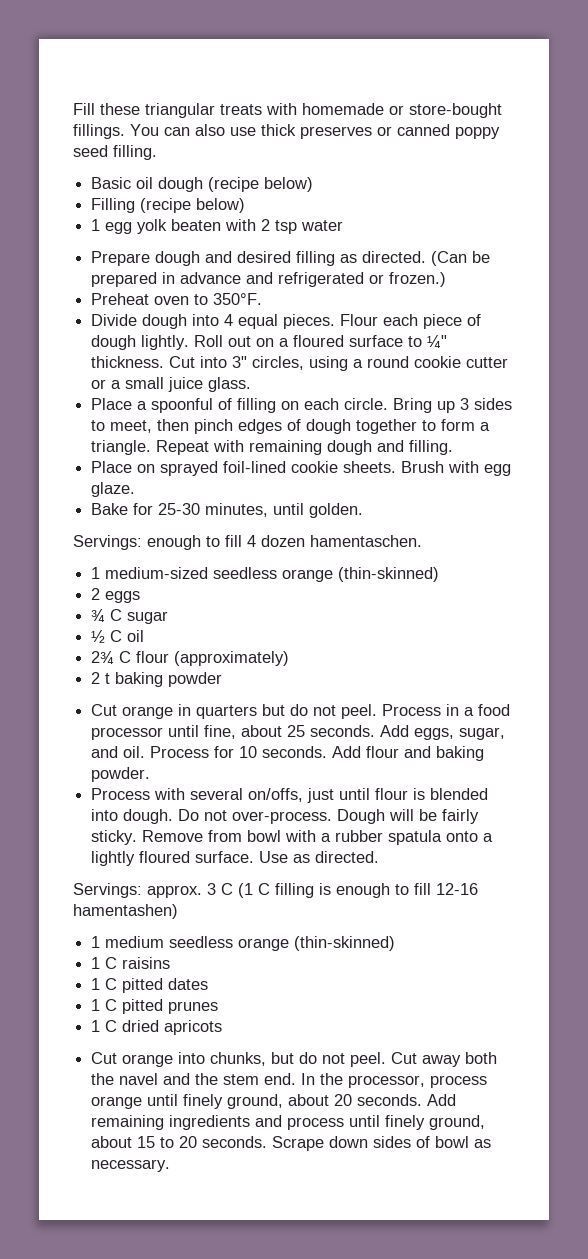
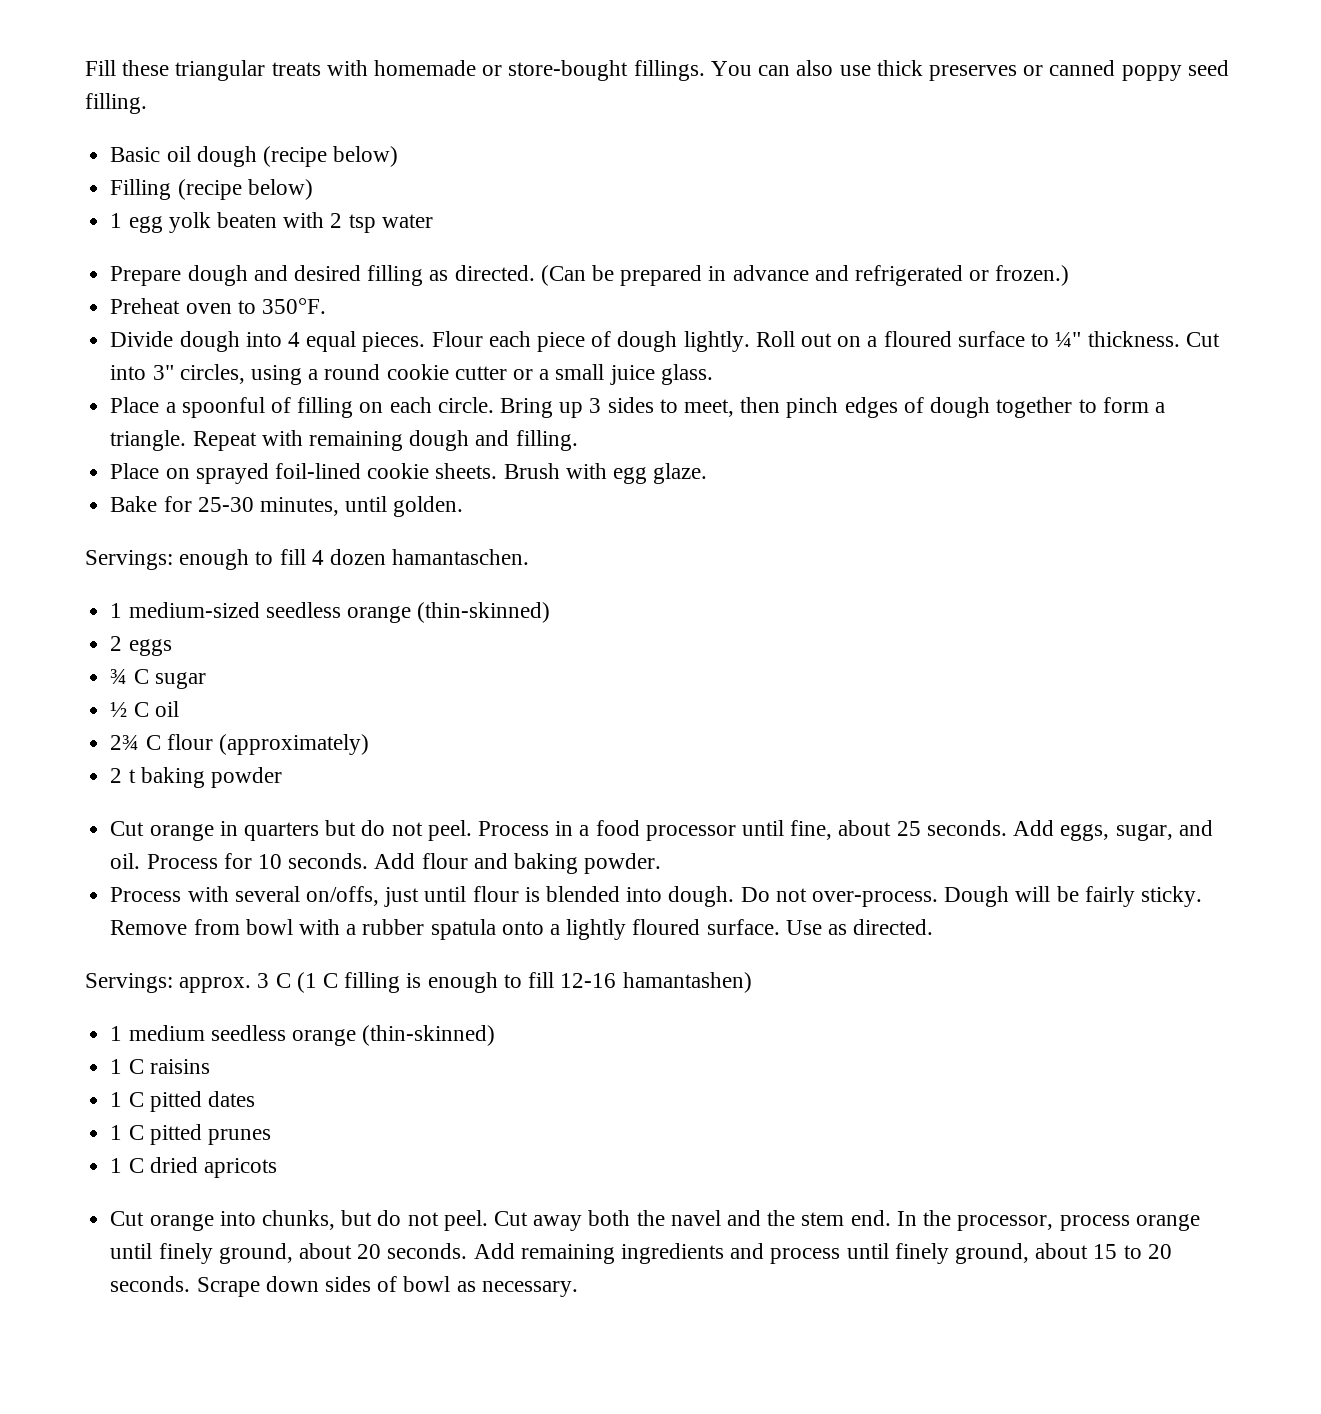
[310,535,422,547] hamentaschen. -> [392,549,530,565] hamantaschen.
[73,904,178,919] hamentashen) -> [622,972,752,993] hamantashen)

